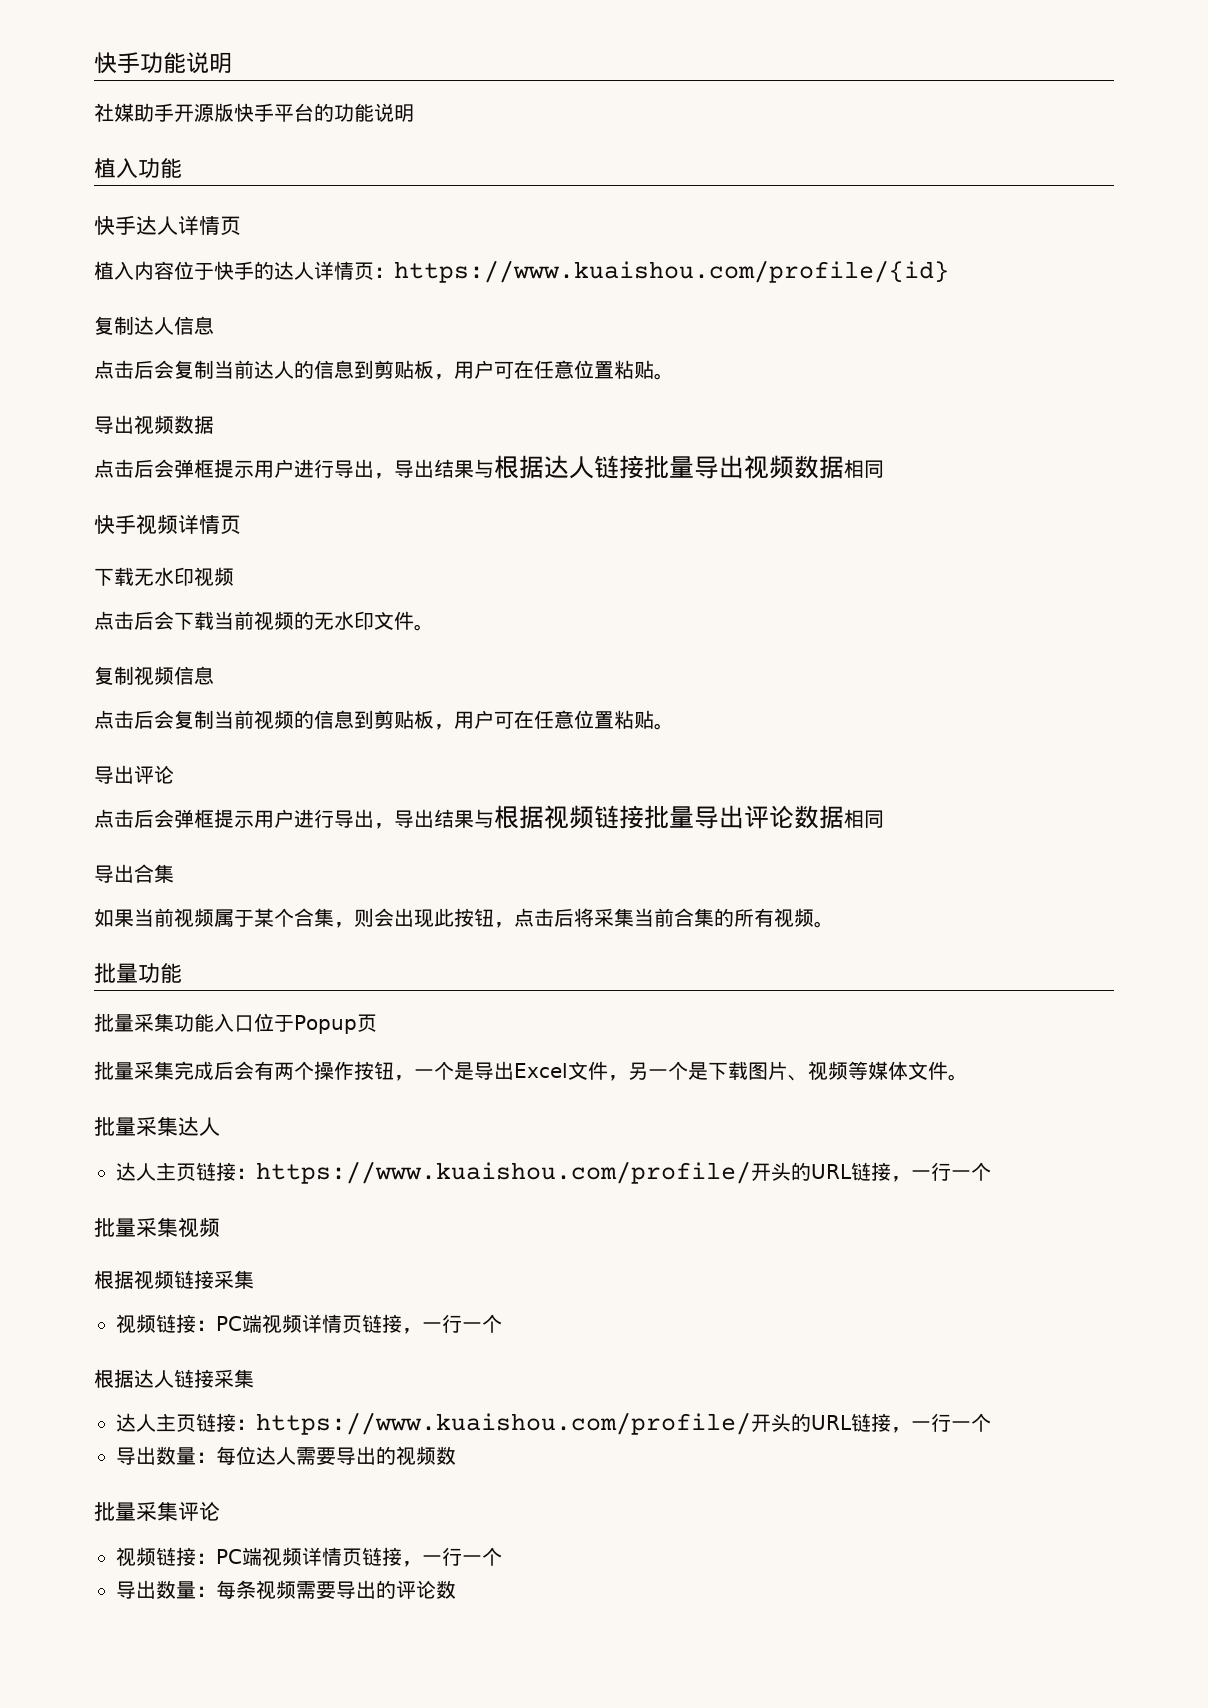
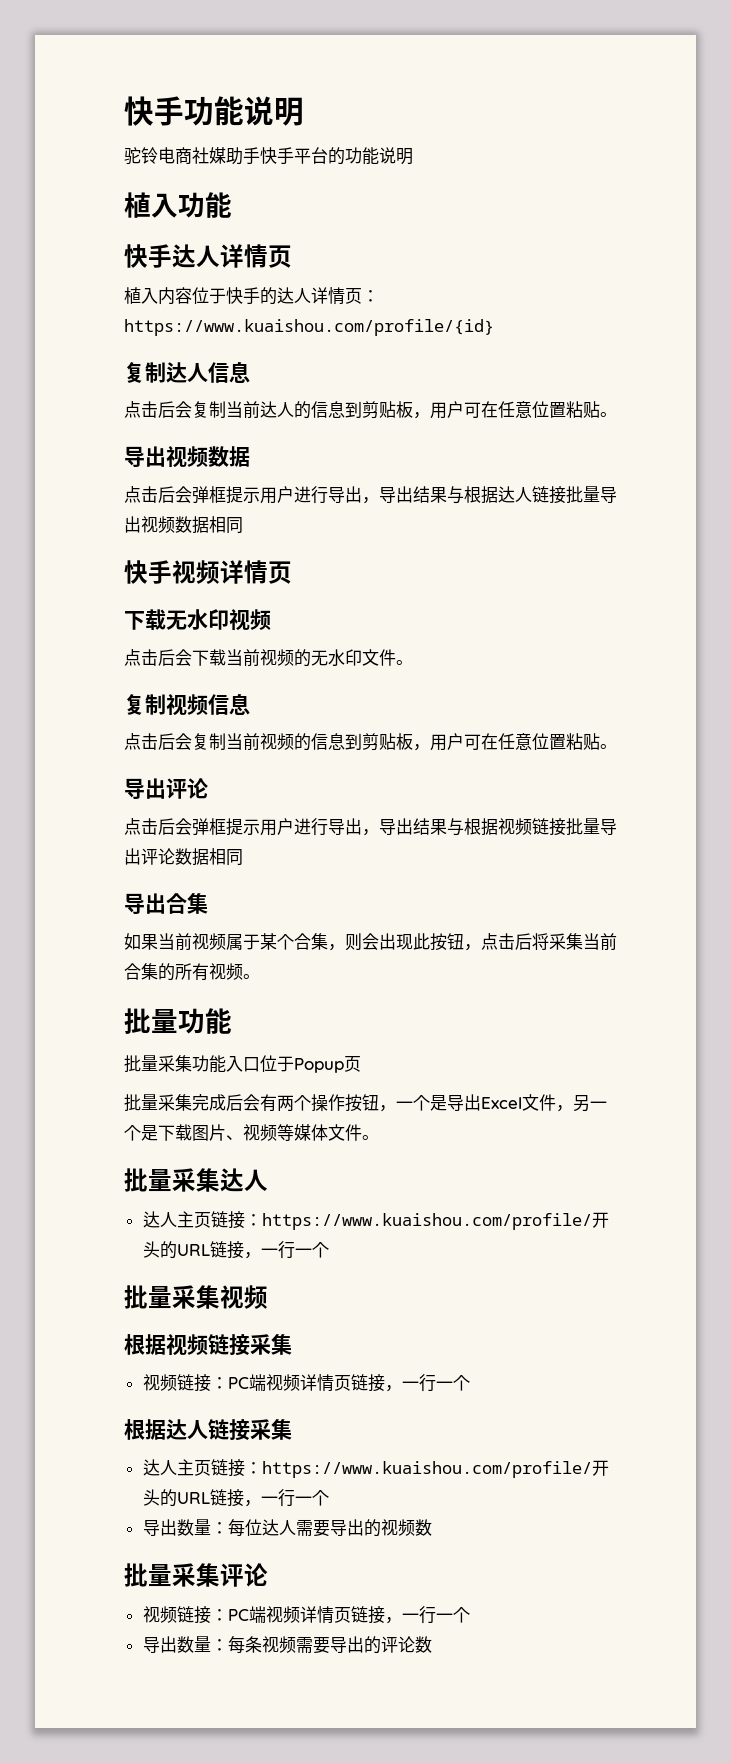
(232, 63) none -> [124,147,192,165] 驼铃电商
[174,103,234,122] 开源版 -> (260, 156) none

